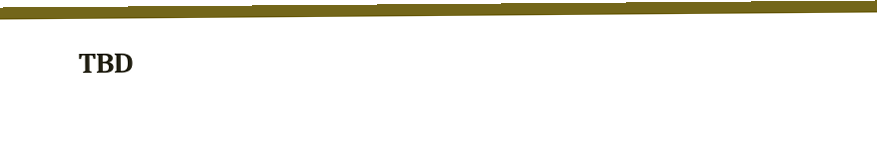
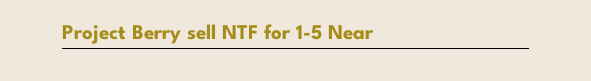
[78,53,133,73] TBD -> [62,24,374,44] Project Berry sell NTF for 1-5 Near

